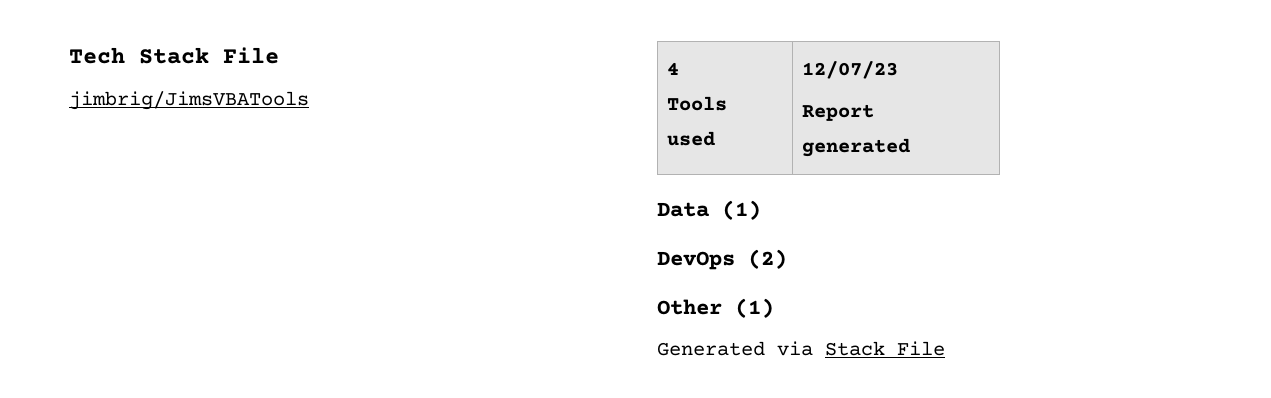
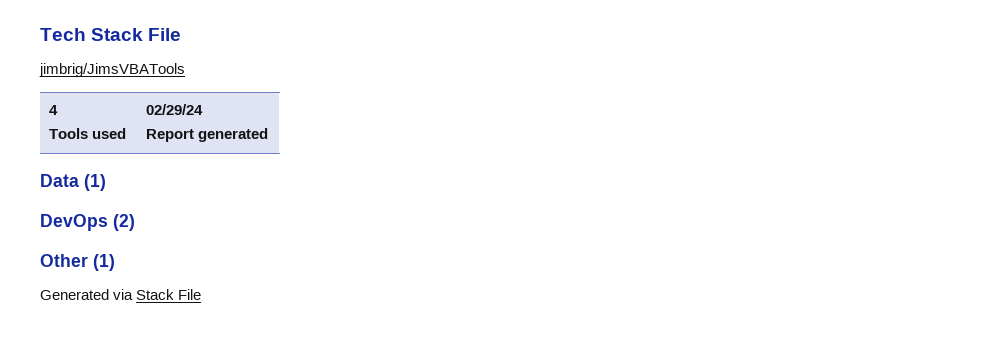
[801,61,898,79] 12/07/23 -> [145,104,203,115] 02/29/24

